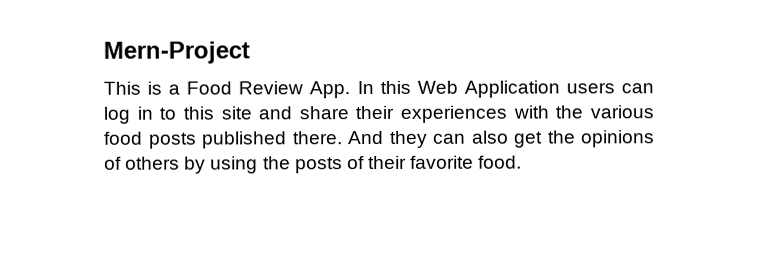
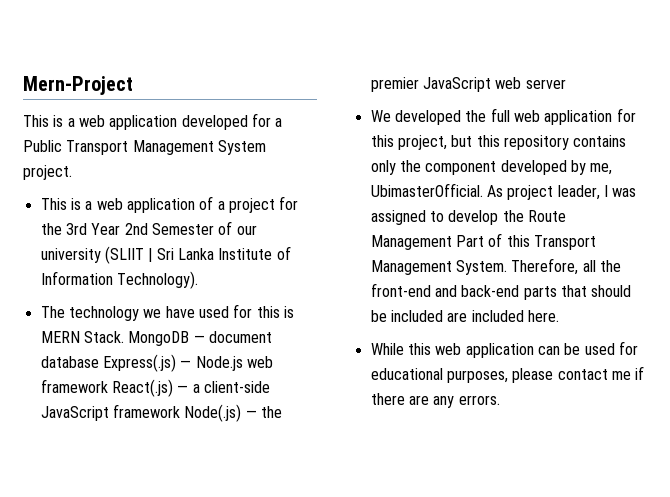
[186,80,654,99] [103,105,654,124] [104,130,655,149] [104,155,523,174] Food Review App. In this Web Application users can log in to this site and share their experiences with the various food posts published there. And they can also get the opinions of others by using the posts of their favorite food. -> [78,113,283,130] [23,140,266,155] [23,165,72,180] [40,196,299,213] [40,221,257,235] [40,246,291,264] [40,271,198,289] [40,304,294,321] [40,331,272,346] [40,354,273,372] [40,379,270,397] [40,404,282,422] [370,77,566,92] [370,108,636,125] [370,135,627,150] [370,160,613,175] [370,183,637,200] [370,210,566,225] [370,233,596,250] [370,258,621,275] [370,283,632,300] [370,310,559,322] [370,341,638,358] [370,366,645,383] [370,393,500,408] web application developed for a Public Transport Management System project. // This is a web application of a project for the 3rd Year 2nd Semester of our university (SLIIT | Sri Lanka Institute of Information Technology). // The technology we have used for this is MERN Stack. MongoDB — document database Express(.js) — Node.js web framework React(.js) — a client-side JavaScript framework Node(.js) — the premier JavaScript web server // We developed the full web application for this project, but this repository contains only the component developed by me, UbimasterOfficial. As project leader, I was assigned to develop the Route Management Part of this Transport Management System. Therefore, all the front-end and back-end parts that should be included are included here. // While this web application can be used for educational purposes, please contact me if there are any errors.

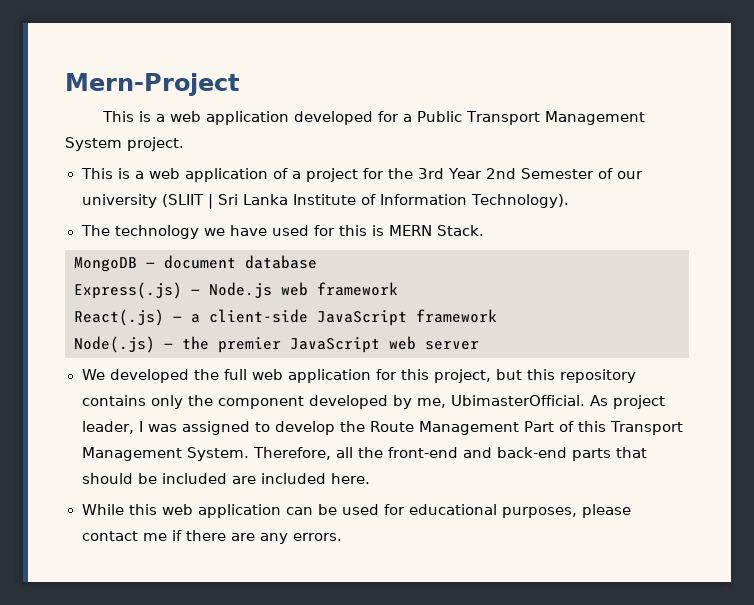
(124, 337) none -> (484, 230) //
(99, 362) none -> (317, 262) //
(108, 386) none -> (398, 289) //
(180, 411) none -> (497, 316) //

